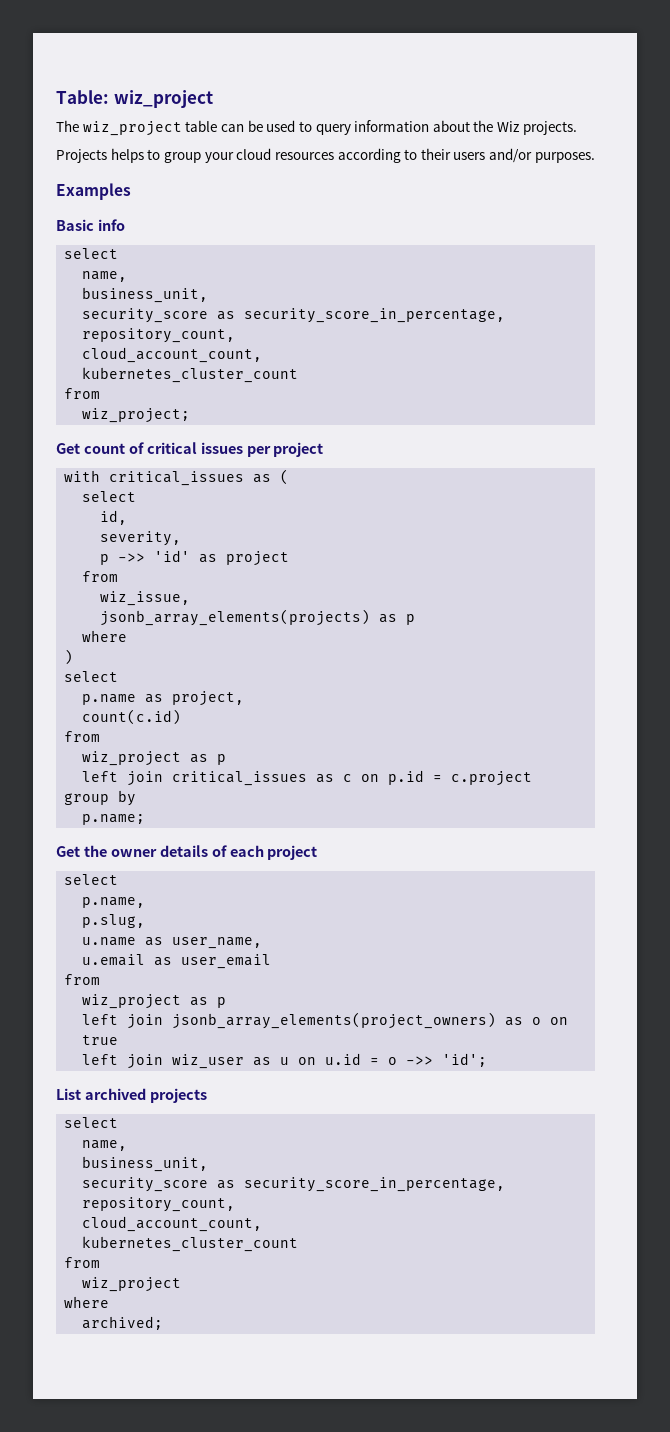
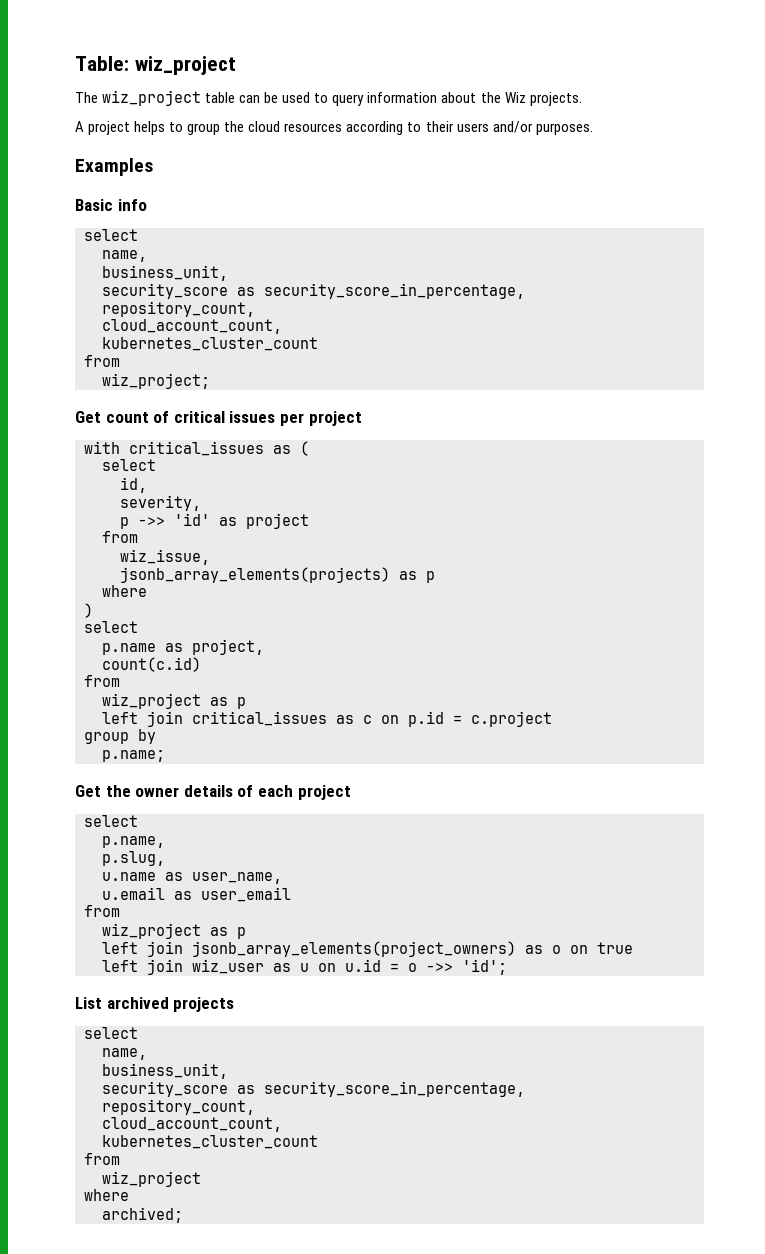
[56,149,107,163] Projects -> [75,121,131,135] A project
[204,152,234,163] your -> [224,121,245,132] the

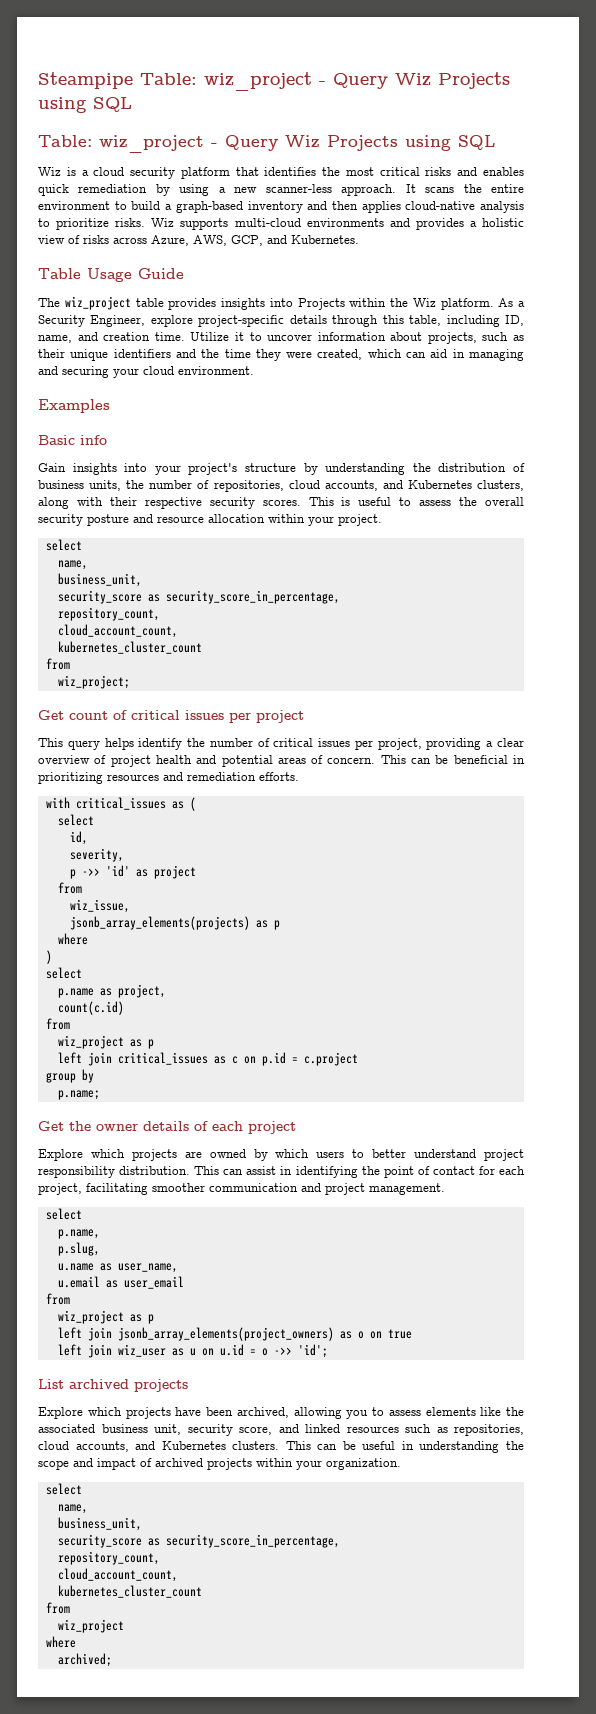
[75,56,236,75] [75,90,582,106] [75,121,593,135] [75,158,153,176] [75,199,147,211] Table: wiz_project // The wiz_project table can be used to query information about the Wiz projects. // A project helps to group the cloud resources according to their users and/or purposes. // Examples // Basic info -> [38,72,510,91] [38,97,132,113] [38,135,495,153] [38,167,524,179] [38,184,524,196] [38,201,524,213] [38,218,525,230] [38,235,359,246] [38,268,184,282] [38,296,525,310] [38,315,525,327] [38,332,524,344] [38,349,525,361] [38,366,254,378] [38,399,110,413] [38,435,107,445] [38,463,526,475] [38,480,524,492] [38,497,525,509] [38,514,382,526] Steampipe Table: wiz_project - Query Wiz Projects using SQL // Table: wiz_project - Query Wiz Projects using SQL // Wiz is a cloud security platform that identifies the most critical risks and enables quick remediation by using a new scanner-less approach. It scans the entire environment to build a graph-based inventory and then applies cloud-native analysis to prioritize risks. Wiz supports multi-cloud environments and provides a holistic view of risks across Azure, AWS, GCP, and Kubernetes. // Table Usage Guide // The wiz_project table provides insights into Projects within the Wiz platform. As a Security Engineer, explore project-specific details through this table, including ID, name, and creation time. Utilize it to uncover information about projects, such as their unique identifiers and the time they were created, which can aid in managing and securing your cloud environment. // Examples // Basic info // Gain insights into your project's structure by understanding the distribution of business units, the number of repositories, cloud accounts, and Kubernetes clusters, along with their respective security scores. This is useful to assess the overall security posture and resource allocation within your project.
(362, 418) none -> [38,738,524,750] [38,755,526,767] [38,772,299,784] // This query helps identify the number of critical issues per project, providing a clear overview of project health and potential areas of concern. This can be beneficial in prioritizing resources and remediation efforts.
(351, 792) none -> [38,1149,525,1161] [38,1166,525,1178] [38,1183,445,1195] // Explore which projects are owned by which users to better understand project responsibility distribution. This can assist in identifying the point of contact for each project, facilitating smoother communication and project management.
(235, 1004) none -> [38,1407,524,1419] [38,1424,524,1436] [38,1441,524,1453] [38,1458,401,1470] // Explore which projects have been archived, allowing you to assess elements like the associated business unit, security score, and linked resources such as repositories, cloud accounts, and Kubernetes clusters. This can be useful in understanding the scope and impact of archived projects within your organization.

